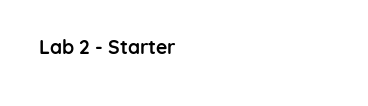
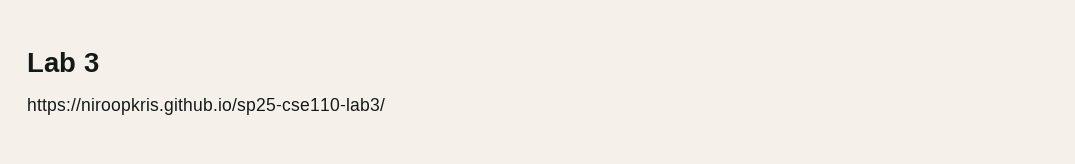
[79,40,176,54] 2 - Starter -> [84,53,99,72] [27,98,385,115] 3 // https://niroopkris.github.io/sp25-cse110-lab3/

